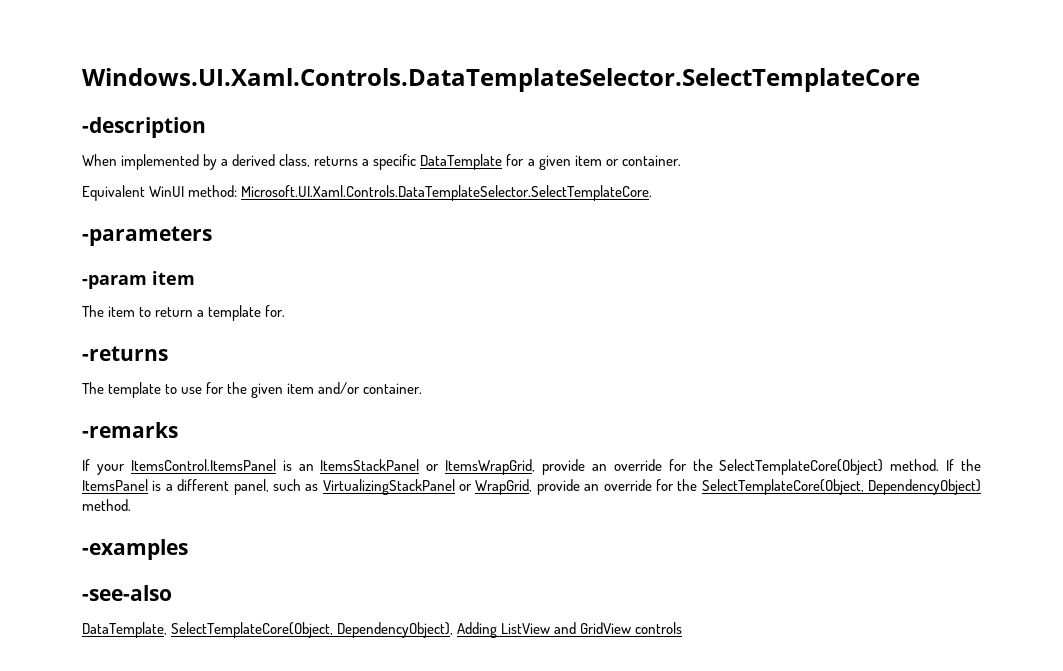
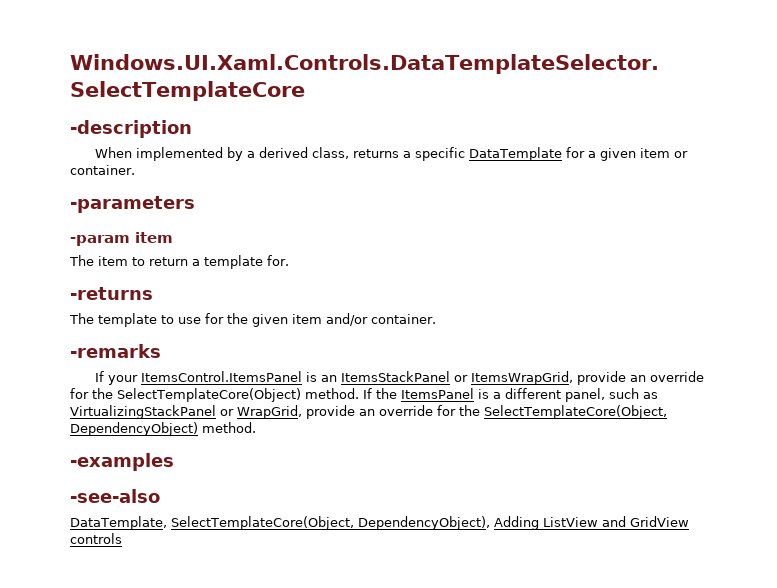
[82,185,653,201] // Equivalent WinUI method: Microsoft.UI.Xaml.Controls.DataTemplateSelector.SelectTemplateCore. -> (135, 170) none

